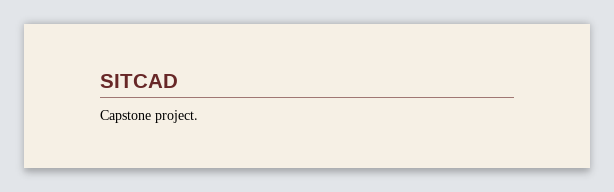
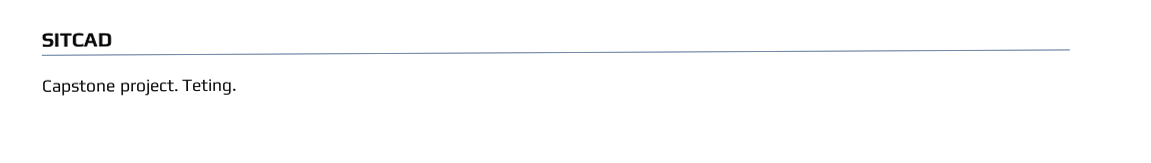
(198, 116) none -> [181,78,238,96] Teting.

